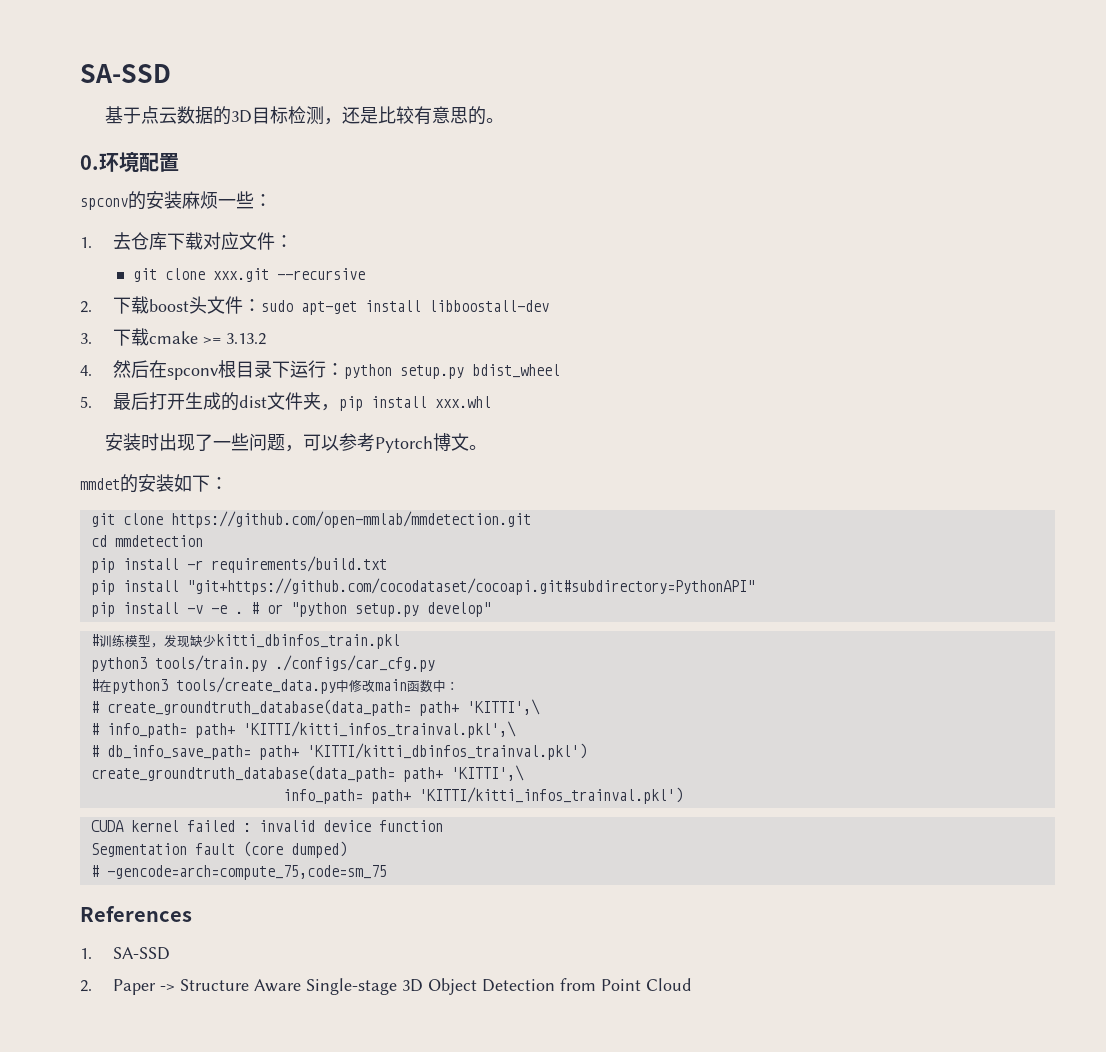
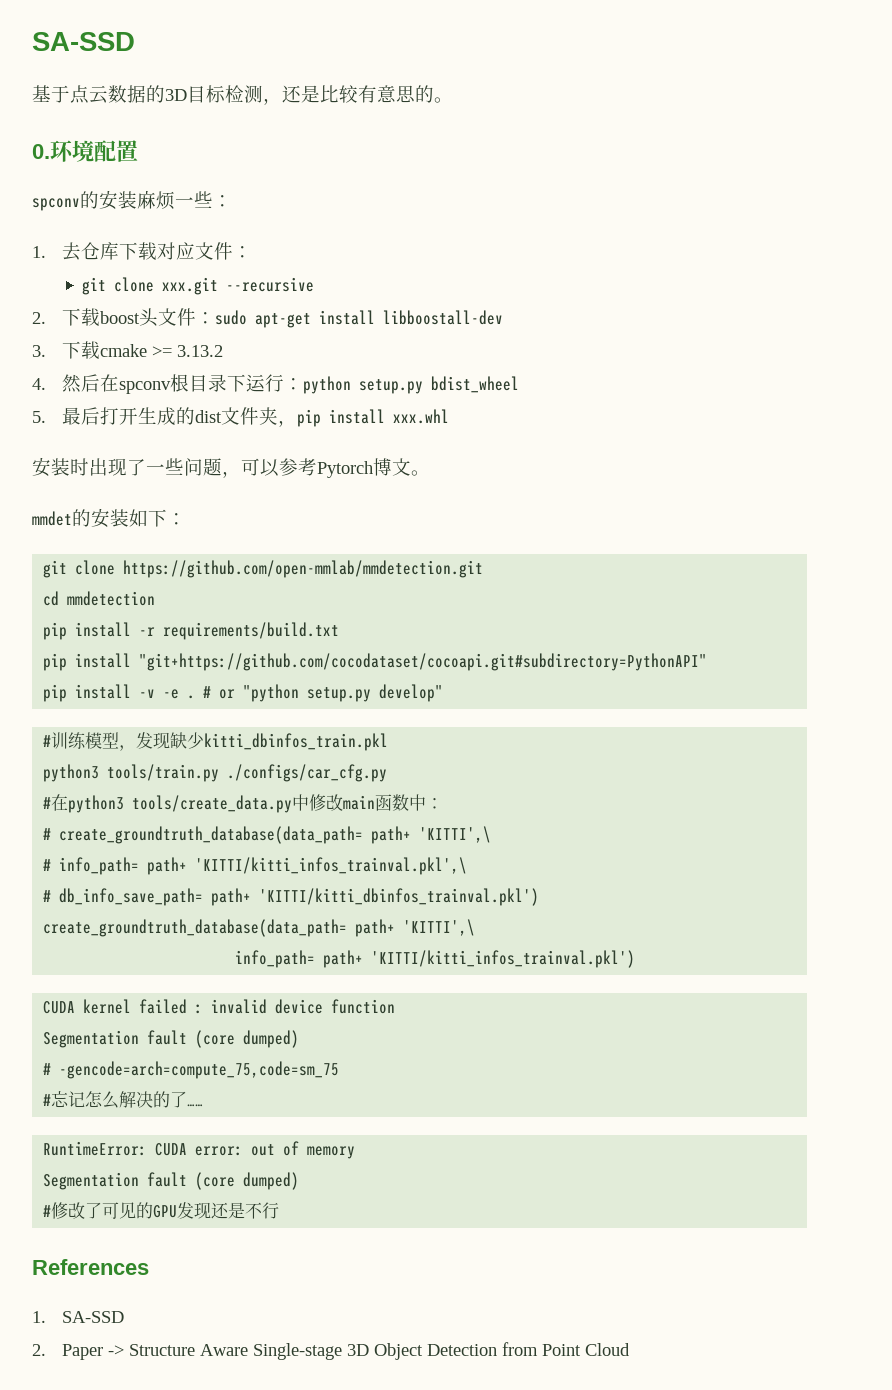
(387, 872) none -> [43,1091,204,1109] [43,1141,356,1159] [43,1172,300,1190] [43,1202,280,1219] // #忘记怎么解决的了…… // RuntimeError: CUDA error: out of memory // Segmentation fault (core dumped) // #修改了可见的GPU发现还是不行

